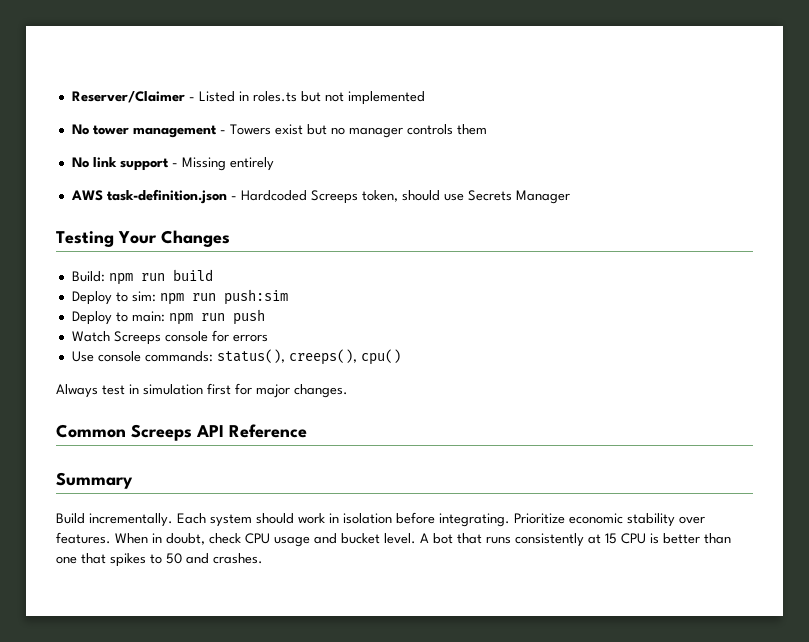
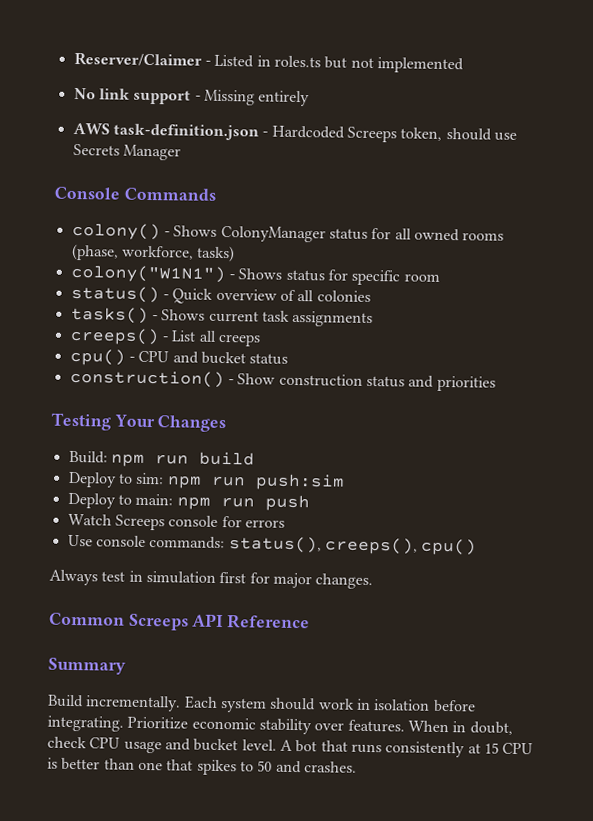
[71,124,487,138] // No tower management - Towers exist but no manager controls them -> (464, 65) none
(570, 197) none -> [54,186,216,201] [71,222,505,243] [71,243,236,263] [70,264,440,286] [70,285,371,304] [70,306,374,328] [69,327,261,347] [69,348,289,366] [69,369,496,392] // Console Commands // colony() - Shows ColonyManager status for all owned rooms (phase, workforce, tasks) // colony("W1N1") - Shows status for specific room // status() - Quick overview of all colonies // tasks() - Shows current task assignments // creeps() - List all creeps // cpu() - CPU and bucket status // construction() - Show construction status and priorities

